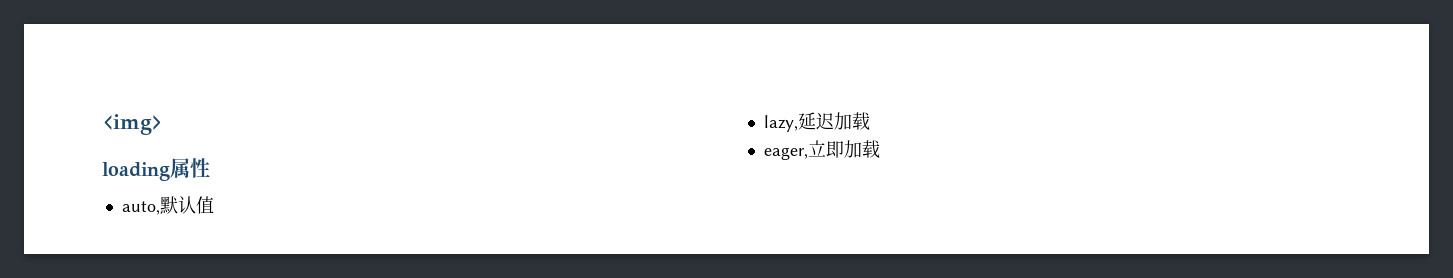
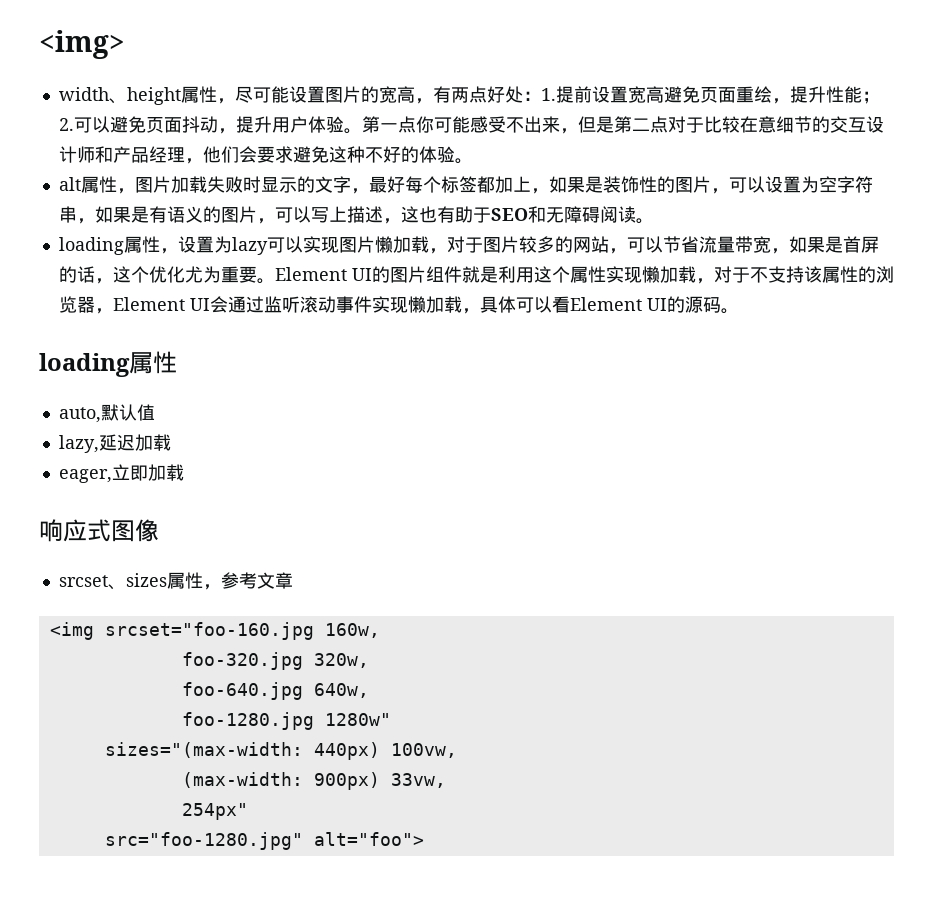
(163, 124) none -> [58,86,880,105] [58,116,884,134] [58,146,473,164] [58,176,873,194] [58,206,654,224] [58,236,879,255] [58,266,894,284] [58,296,739,314] // width、height属性，尽可能设置图片的宽高，有两点好处：1.提前设置宽高避免页面重绘，提升性能；2.可以避免页面抖动，提升用户体验。第一点你可能感受不出来，但是第二点对于比较在意细节的交互设计师和产品经理，他们会要求避免这种不好的体验。 // alt属性，图片加载失败时显示的文字，最好每个标签都加上，如果是装饰性的图片，可以设置为空字符串，如果是有语义的图片，可以写上描述，这也有助于SEO和无障碍阅读。 // loading属性，设置为lazy可以实现图片懒加载，对于图片较多的网站，可以节省流量带宽，如果是首屏的话，这个优化尤为重要。Element UI的图片组件就是利用这个属性实现懒加载，对于不支持该属性的浏览器，Element UI会通过监听滚动事件实现懒加载，具体可以看Element UI的源码。
(880, 149) none -> [39,519,159,542] [58,572,293,590] [49,622,380,640] [181,652,369,670] [181,682,369,700] [181,712,391,730] [104,742,457,760] [181,772,446,790] [181,803,248,820] [104,832,424,850] // 响应式图像 // srcset、sizes属性，参考文章 // <img srcset="foo-160.jpg 160w, // foo-320.jpg 320w, // foo-640.jpg 640w, // foo-1280.jpg 1280w" // sizes="(max-width: 440px) 100vw, // (max-width: 900px) 33vw, // 254px" // src="foo-1280.jpg" alt="foo">

